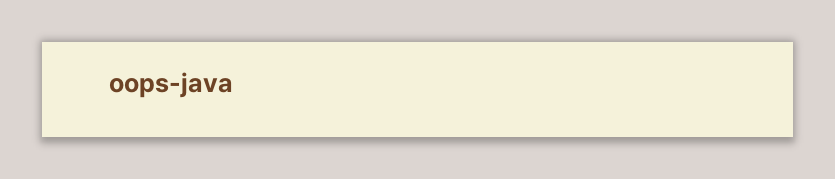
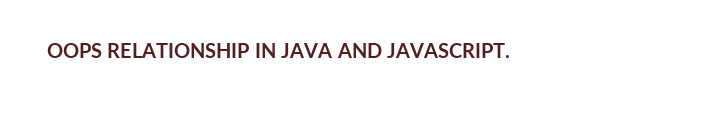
[109,72,233,98] oops-java -> [47,43,510,58] OOPS RELATIONSHIP IN JAVA AND JAVASCRIPT.

